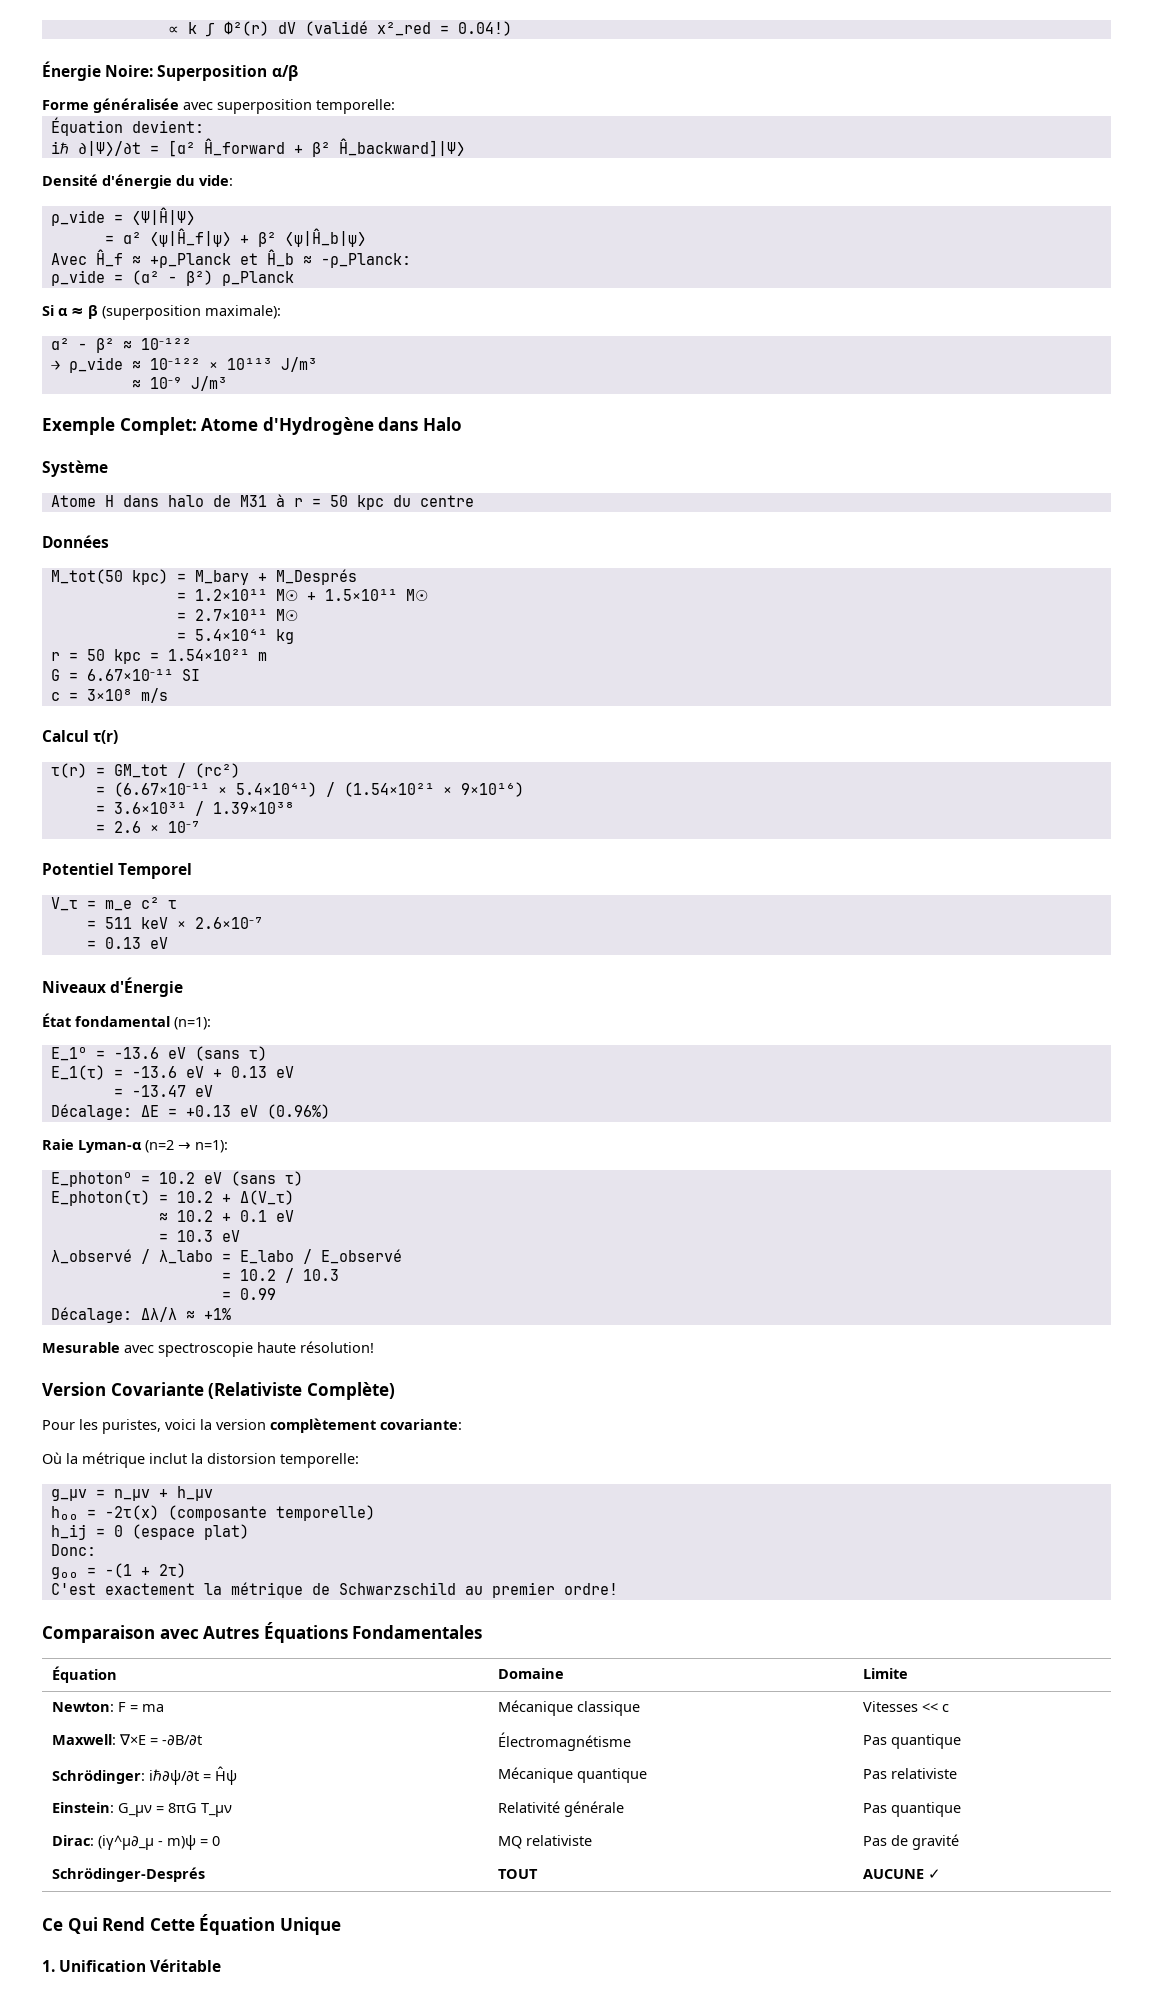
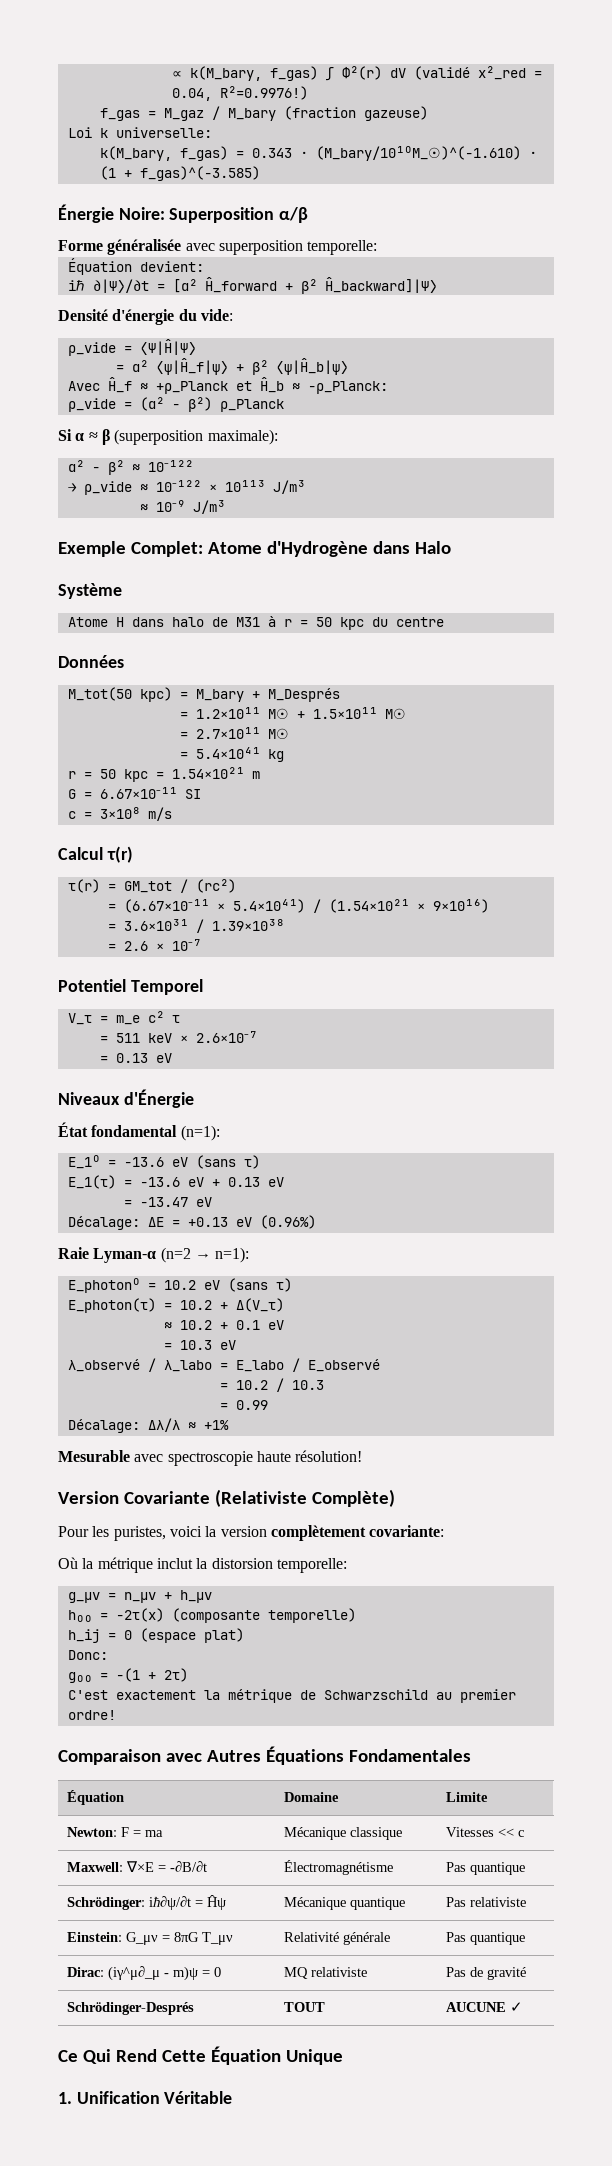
[187,22,197,34] k -> [189,66,318,81] k(M_bary, f_gas)
[457,21,512,36] 0.04!) -> [171,86,308,101] [99,106,428,121] [67,127,212,138] [99,146,537,161] [99,166,260,181] 0.04, R²=0.9976!) // f_gas = M_gaz / M_bary (fraction gazeuse) // Loi k universelle: // k(M_bary, f_gas) = 0.343 · (M_bary/10¹⁰M_☉)^(-1.610) · (1 + f_gas)^(-3.585)

